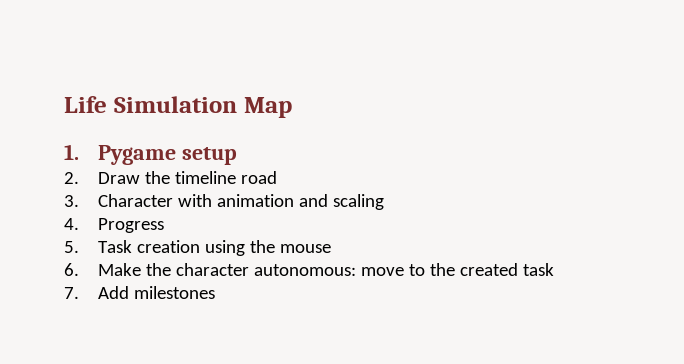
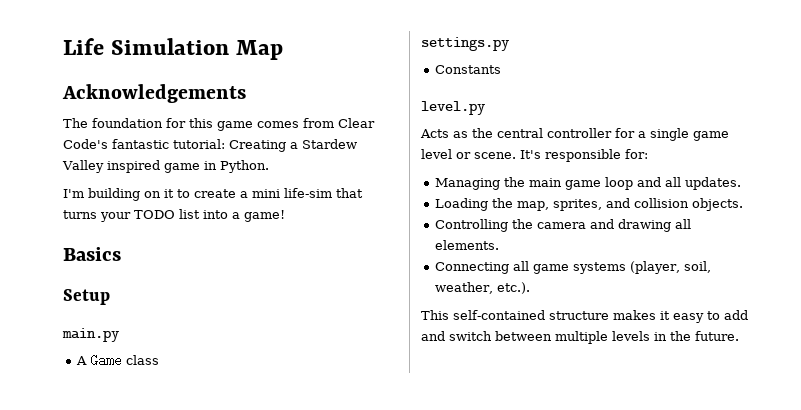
[64,144,238,165] [64,171,278,184] [64,194,385,210] [64,218,165,233] [64,240,332,256] [64,263,555,276] [64,286,216,299] 1. Pygame setup // 2. Draw the timeline road // 3. Character with animation and scaling // 4. Progress // 5. Task creation using the mouse // 6. Make the character autonomous: move to the created task // 7. Add milestones -> [62,84,246,103] [63,118,375,131] [63,139,357,152] [62,160,269,173] [63,188,363,201] [63,209,285,222] [63,247,121,261] [63,289,110,305] [62,328,120,342] [76,354,160,367] [421,37,510,51] [435,65,502,74] [421,101,486,115] [420,128,729,141] [421,149,648,162] [435,177,742,190] [435,198,744,211] [435,219,692,232] [435,240,500,250] [435,261,712,274] [435,282,531,294] [421,310,748,323] [421,331,739,344] Acknowledgements // The foundation for this game comes from Clear Code's fantastic tutorial: Creating a Stardew Valley inspired game in Python. // I'm building on it to create a mini life-sim that turns your TODO list into a game! // Basics // Setup // main.py // A Game class // settings.py // Constants // level.py // Acts as the central controller for a single game level or scene. It's responsible for: // Managing the main game loop and all updates. // Loading the map, sprites, and collision objects. // Controlling the camera and drawing all elements. // Connecting all game systems (player, soil, weather, etc.). // This self-contained structure makes it easy to add and switch between multiple levels in the future.

